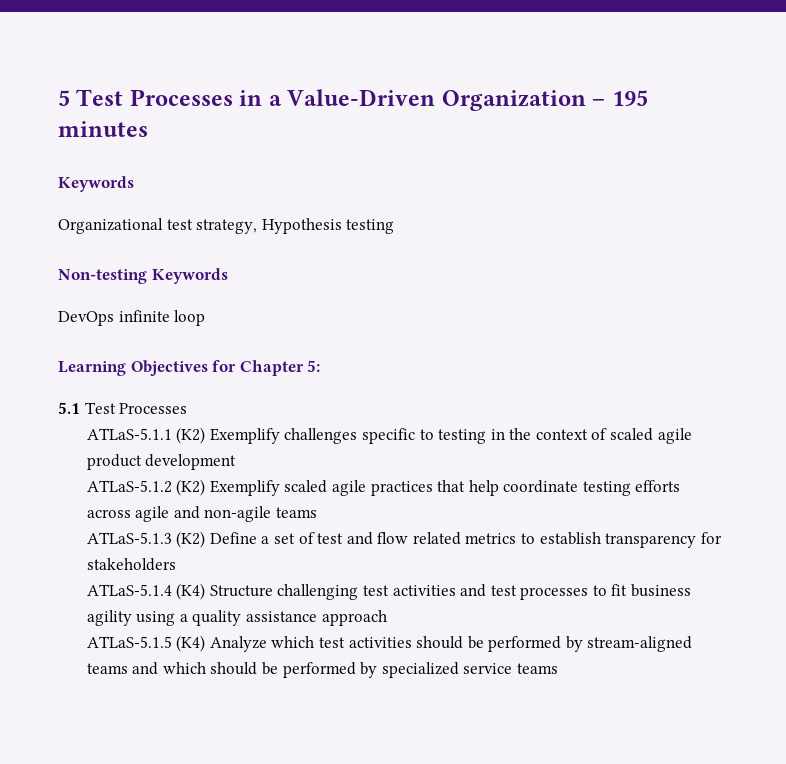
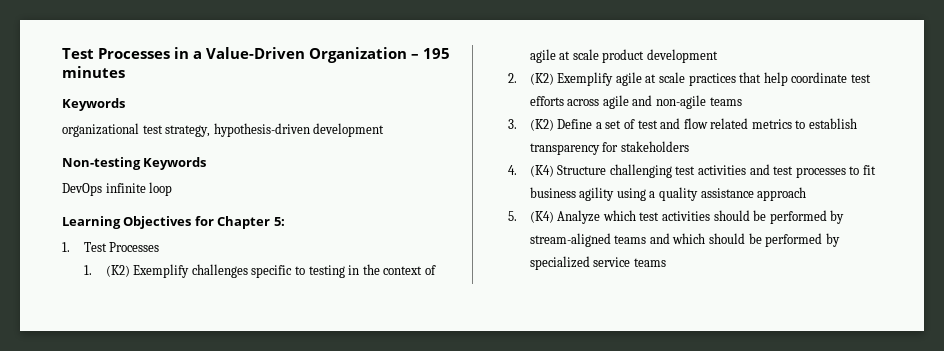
[58,90,70,106] 5 -> (62, 53) none
[58,218,163,234] Organizational -> [62,123,139,137] organizational
[261,218,395,234] Hypothesis testing -> [213,123,385,137] hypothesis-driven development
[58,402,80,414] 5.1 -> [62,242,70,252] 1.
[86,428,172,440] ATLaS-5.1.1 -> [83,265,92,275] 1.
[610,428,692,444] scaled agile -> [529,49,599,63] agile at scale
[86,479,366,496] ATLaS-5.1.2 (K2) Exemplify scaled agile -> [507,72,685,86] 2. (K2) Exemplify agile at scale
[582,481,631,496] testing -> [850,74,871,83] test
[86,532,172,544] ATLaS-5.1.3 -> [507,119,517,129] 3.
[86,584,172,596] ATLaS-5.1.4 -> [507,165,517,175] 4.
[86,636,172,648] ATLaS-5.1.5 -> [507,211,517,221] 5.

